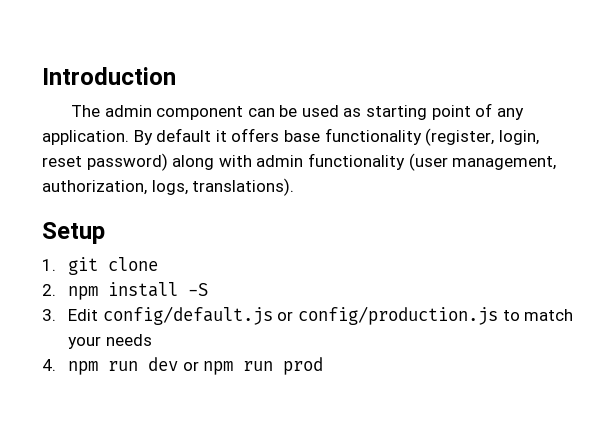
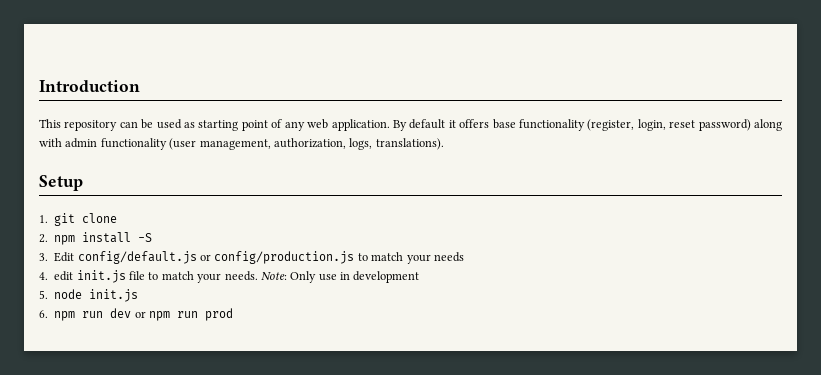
[70,105,244,120] The admin component -> [39,119,118,131] This repository
(524, 114) none -> [307,119,329,129] web
(56, 365) none -> [54,270,420,283] [39,289,139,302] [39,310,48,318] edit init.js file to match your needs. Note: Only use in development // 5. node init.js // 6.

